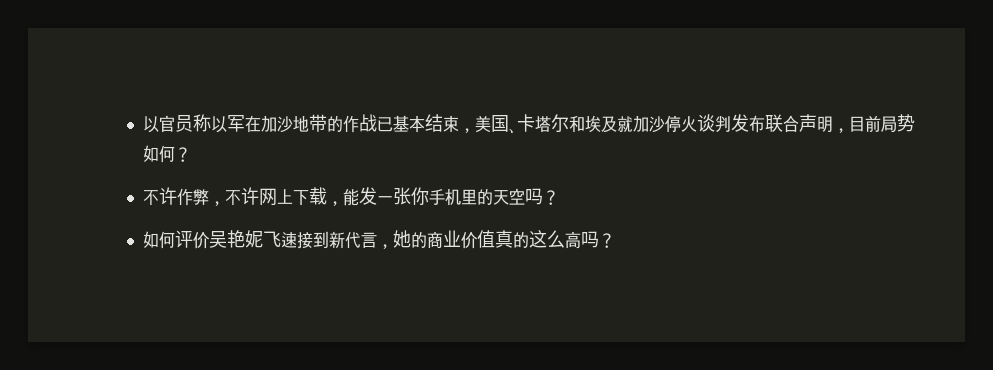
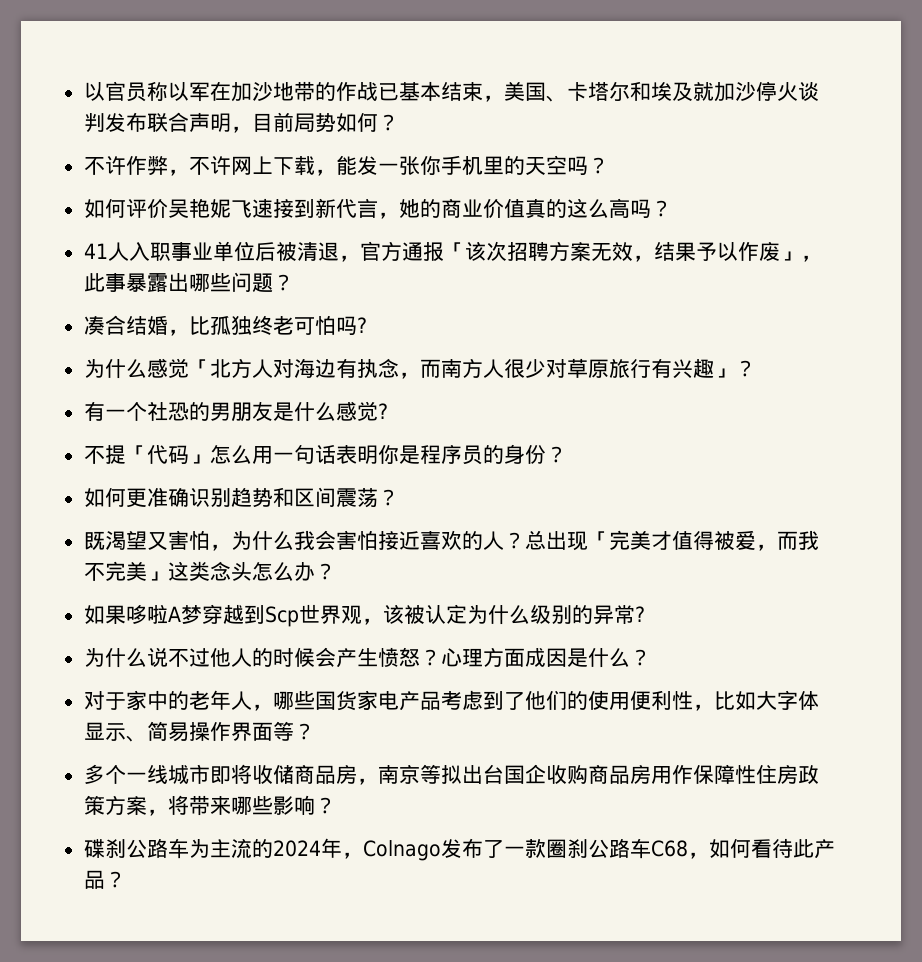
(615, 240) none -> [83,241,822,262] [83,272,294,293] [83,315,367,336] [83,358,756,379] [83,401,388,422] [83,444,567,465] [83,487,399,508] [83,530,819,551] [83,561,336,581] [83,604,645,627] [83,647,651,668] [83,690,819,711] [83,721,315,742] [83,764,819,785] [83,795,336,816] [83,838,835,861] [83,870,126,889] // 41人入职事业单位后被清退，官方通报「该次招聘方案无效，结果予以作废」，此事暴露出哪些问题？ // 凑合结婚，比孤独终老可怕吗? // 为什么感觉「北方人对海边有执念，而南方人很少对草原旅行有兴趣」？ // 有一个社恐的男朋友是什么感觉? // 不提「代码」怎么用一句话表明你是程序员的身份？ // 如何更准确识别趋势和区间震荡？ // 既渴望又害怕，为什么我会害怕接近喜欢的人？总出现「完美才值得被爱，而我不完美」这类念头怎么办？ // 如果哆啦A梦穿越到Scp世界观，该被认定为什么级别的异常? // 为什么说不过他人的时候会产生愤怒？心理方面成因是什么？ // 对于家中的老年人，哪些国货家电产品考虑到了他们的使用便利性，比如大字体显示、简易操作界面等？ // 多个一线城市即将收储商品房，南京等拟出台国企收购商品房用作保障性住房政策方案，将带来哪些影响？ // 碟刹公路车为主流的2024年，Colnago发布了一款圈刹公路车C68，如何看待此产品？

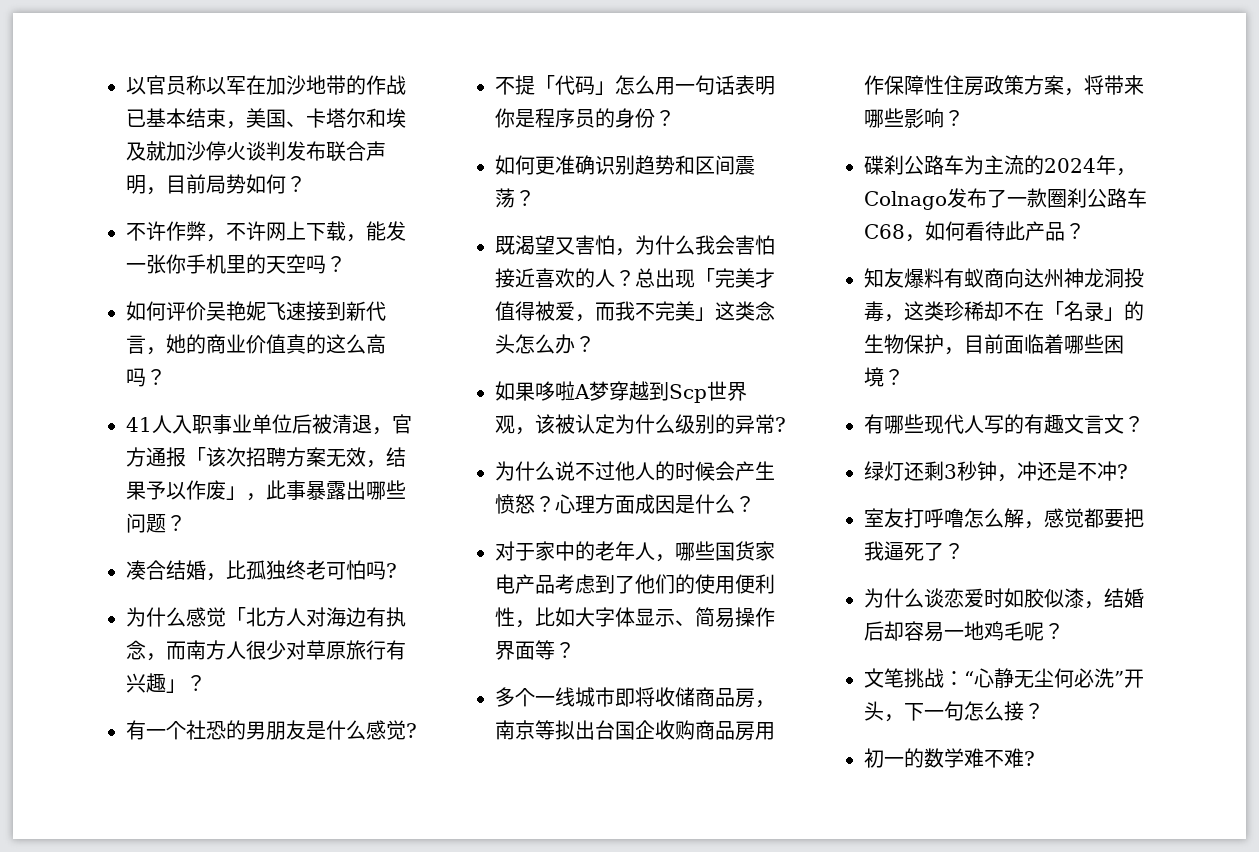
(126, 879) none -> [864,268,1144,289] [864,301,1144,322] [864,334,1124,355] [864,367,904,387] [864,414,1144,434] [864,461,1128,482] [864,508,1144,529] [864,541,964,561] [864,588,1144,609] [864,621,1064,642] [864,668,1144,688] [864,701,1044,722] [864,748,1035,768] // 知友爆料有蚁商向达州神龙洞投毒，这类珍稀却不在「名录」的生物保护，目前面临着哪些困境？ // 有哪些现代人写的有趣文言文？ // 绿灯还剩3秒钟，冲还是不冲? // 室友打呼噜怎么解，感觉都要把我逼死了？ // 为什么谈恋爱时如胶似漆，结婚后却容易一地鸡毛呢？ // 文笔挑战：“心静无尘何必洗”开头，下一句怎么接？ // 初一的数学难不难?

